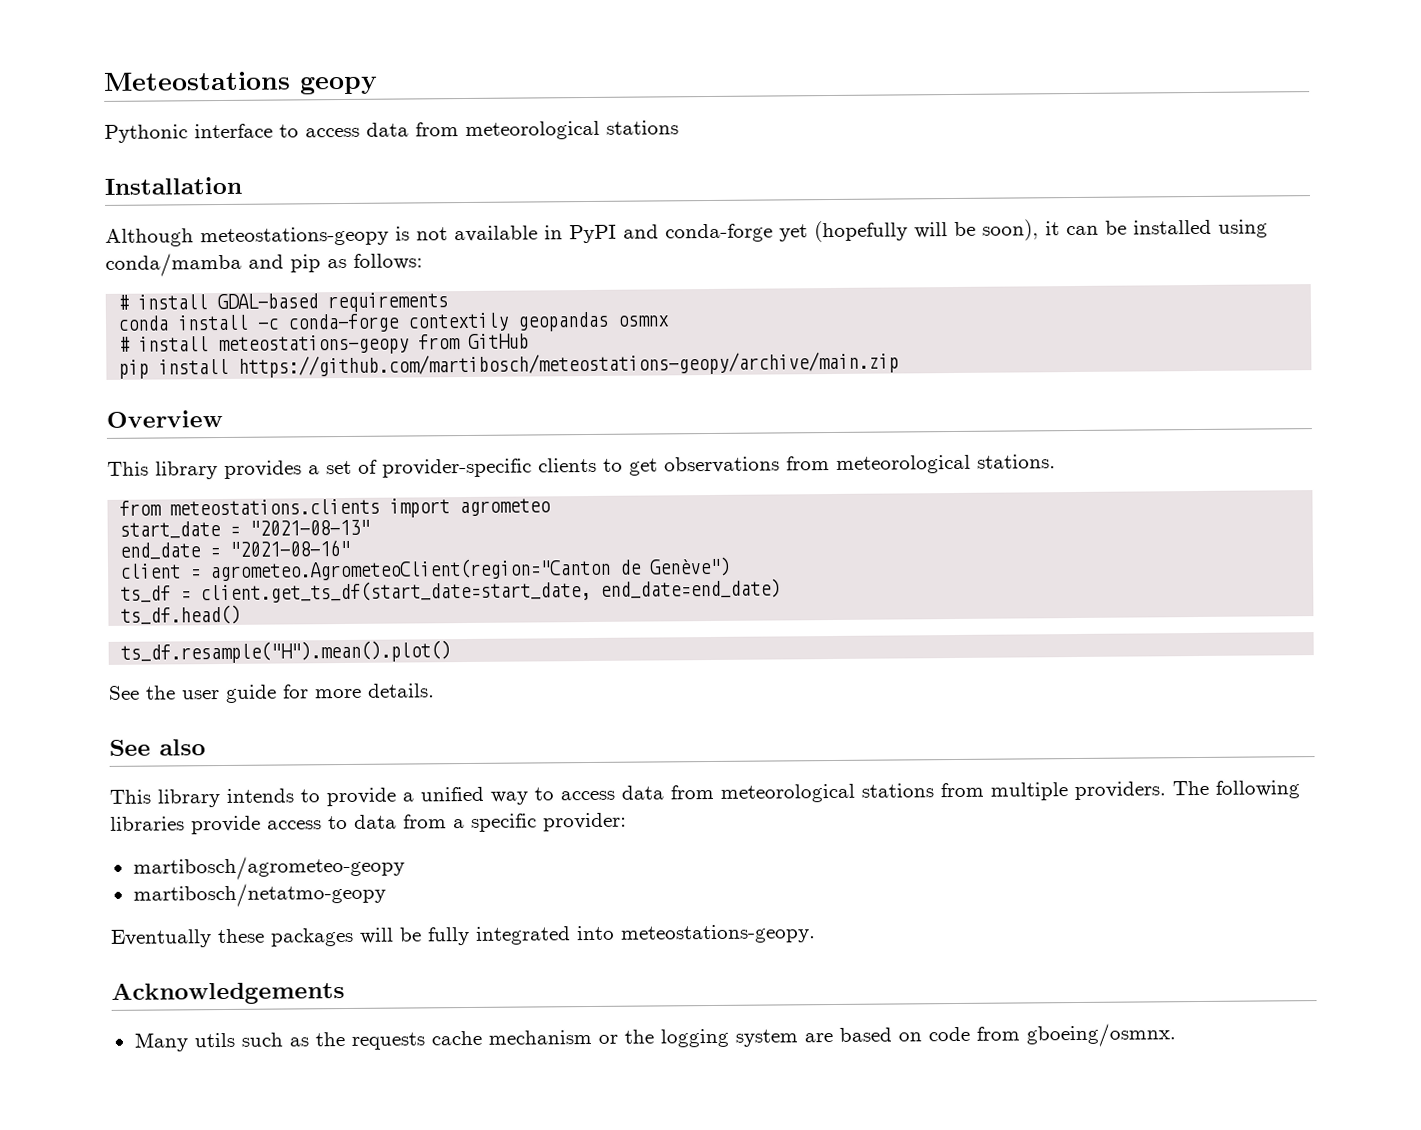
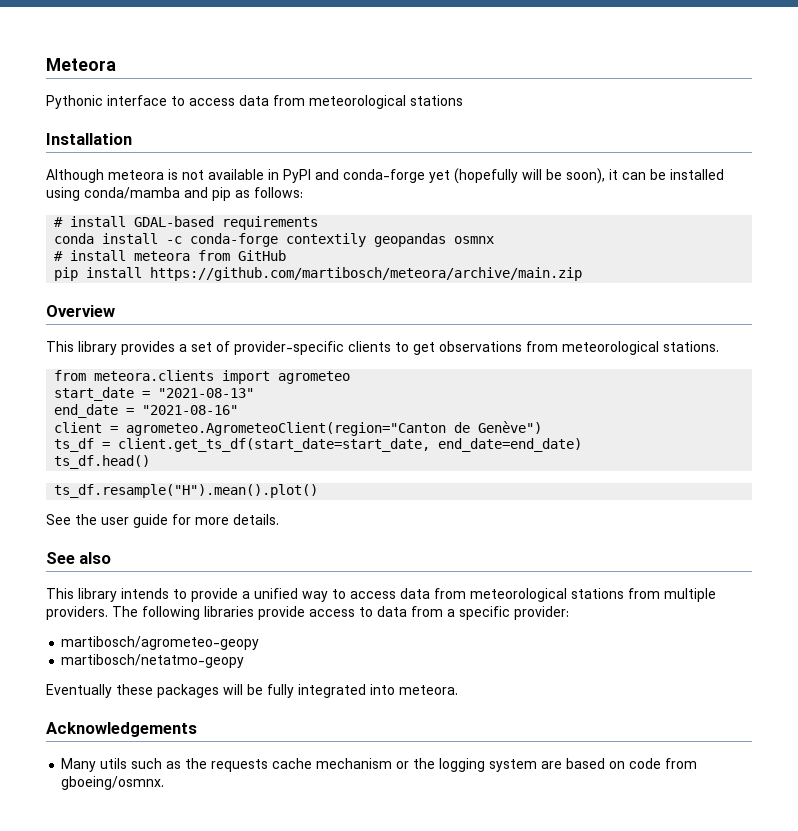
[103,71,378,95] Meteostations geopy -> [46,58,116,71] Meteora
[200,226,389,247] meteostations-geopy -> [108,170,164,180] meteora
[218,334,410,356] meteostations-geopy -> [134,251,191,261] meteora
[238,351,900,378] https://github.com/martibosch/meteostations-geopy/archive/main.zip -> [150,267,583,281] https://github.com/martibosch/meteora/archive/main.zip
[169,498,381,516] meteostations.clients -> [94,370,215,381] meteora.clients
[620,924,816,944] meteostations-geopy. -> [399,685,458,695] meteora.

